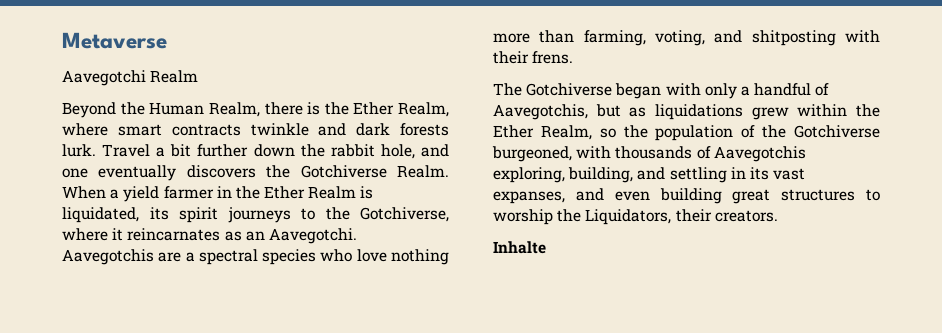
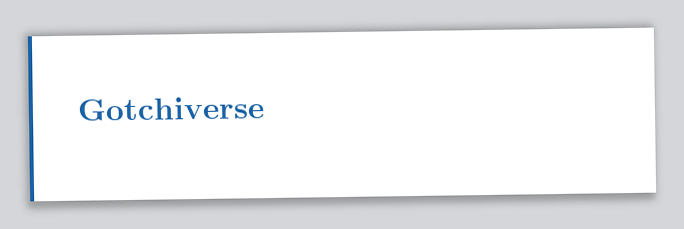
[62,32,167,49] [62,70,199,86] [62,102,449,118] [62,123,449,136] [62,144,449,159] [62,165,449,181] [62,186,374,202] [62,207,449,223] [62,228,357,244] [62,249,449,265] [493,30,880,46] [493,51,574,64] [493,83,830,99] [493,104,880,120] [493,125,880,141] [492,146,806,162] [493,167,806,183] [493,188,880,204] [493,209,778,225] [493,241,546,254] Metaverse // Aavegotchi Realm // Beyond the Human Realm, there is the Ether Realm, where smart contracts twinkle and dark forests lurk. Travel a bit further down the rabbit hole, and one eventually discovers the Gotchiverse Realm. When a yield farmer in the Ether Realm is liquidated, its spirit journeys to the Gotchiverse, where it reincarnates as an Aavegotchi. Aavegotchis are a spectral species who love nothing more than farming, voting, and shitposting with their frens. // The Gotchiverse began with only a handful of Aavegotchis, but as liquidations grew within the Ether Realm, so the population of the Gotchiverse burgeoned, with thousands of Aavegotchis exploring, building, and settling in its vast expanses, and even building great structures to worship the Liquidators, their creators. // Inhalte -> [77,96,265,121] Gotchiverse

